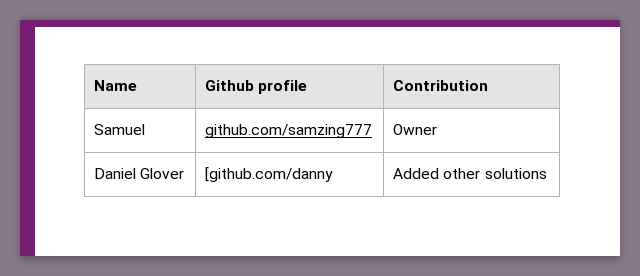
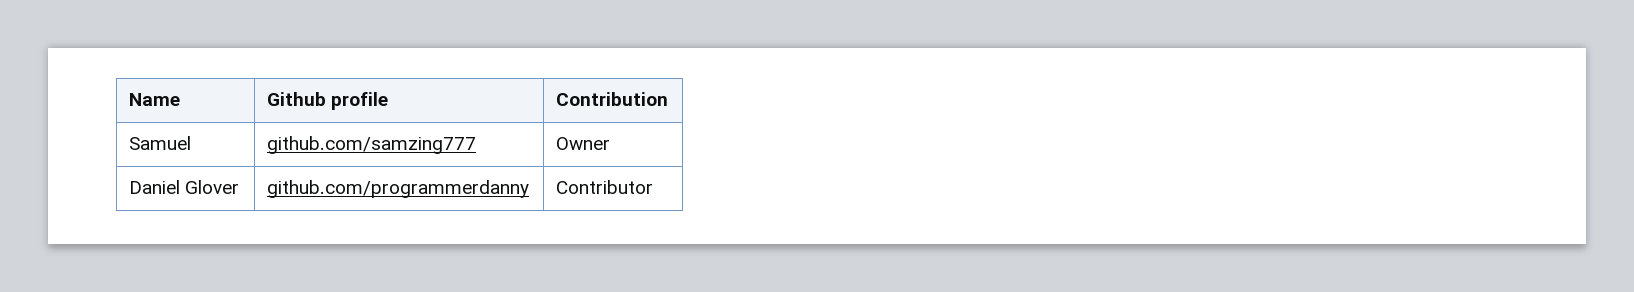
[205,167,334,182] [393,168,547,179] [github.com/danny | Added other solutions -> [266,180,529,198] [555,180,653,194] github.com/programmerdanny | Contributor

